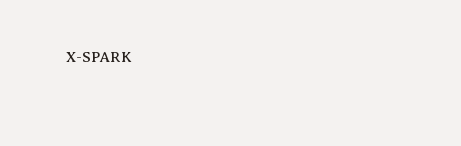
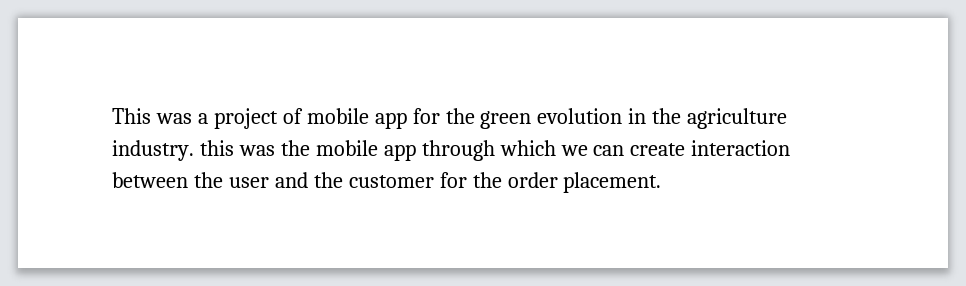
[66,52,132,62] X-SPARK -> [112,108,788,129] [112,140,791,161] [112,172,662,193] This was a project of mobile app for the green evolution in the agriculture industry. this was the mobile app through which we can create interaction between the user and the customer for the order placement.

